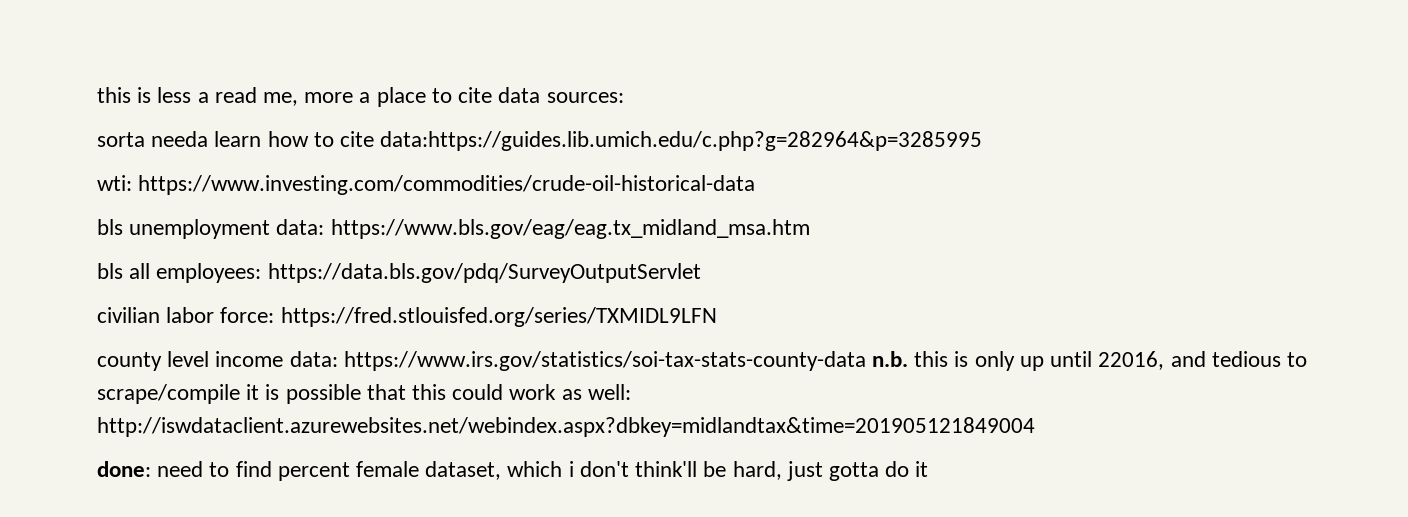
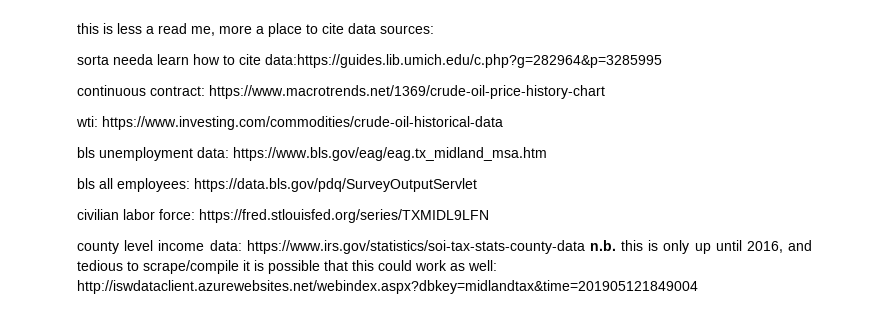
(983, 141) none -> [77,85,605,99] // continuous contract: https://www.macrotrends.net/1369/crude-oil-price-history-chart
[1098,351,1165,370] 22016, -> [746,241,783,253] 2016,
[97,461,929,481] // done: need to find percent female dataset, which i don't think'll be hard, just gotta do it -> (698, 287) none

